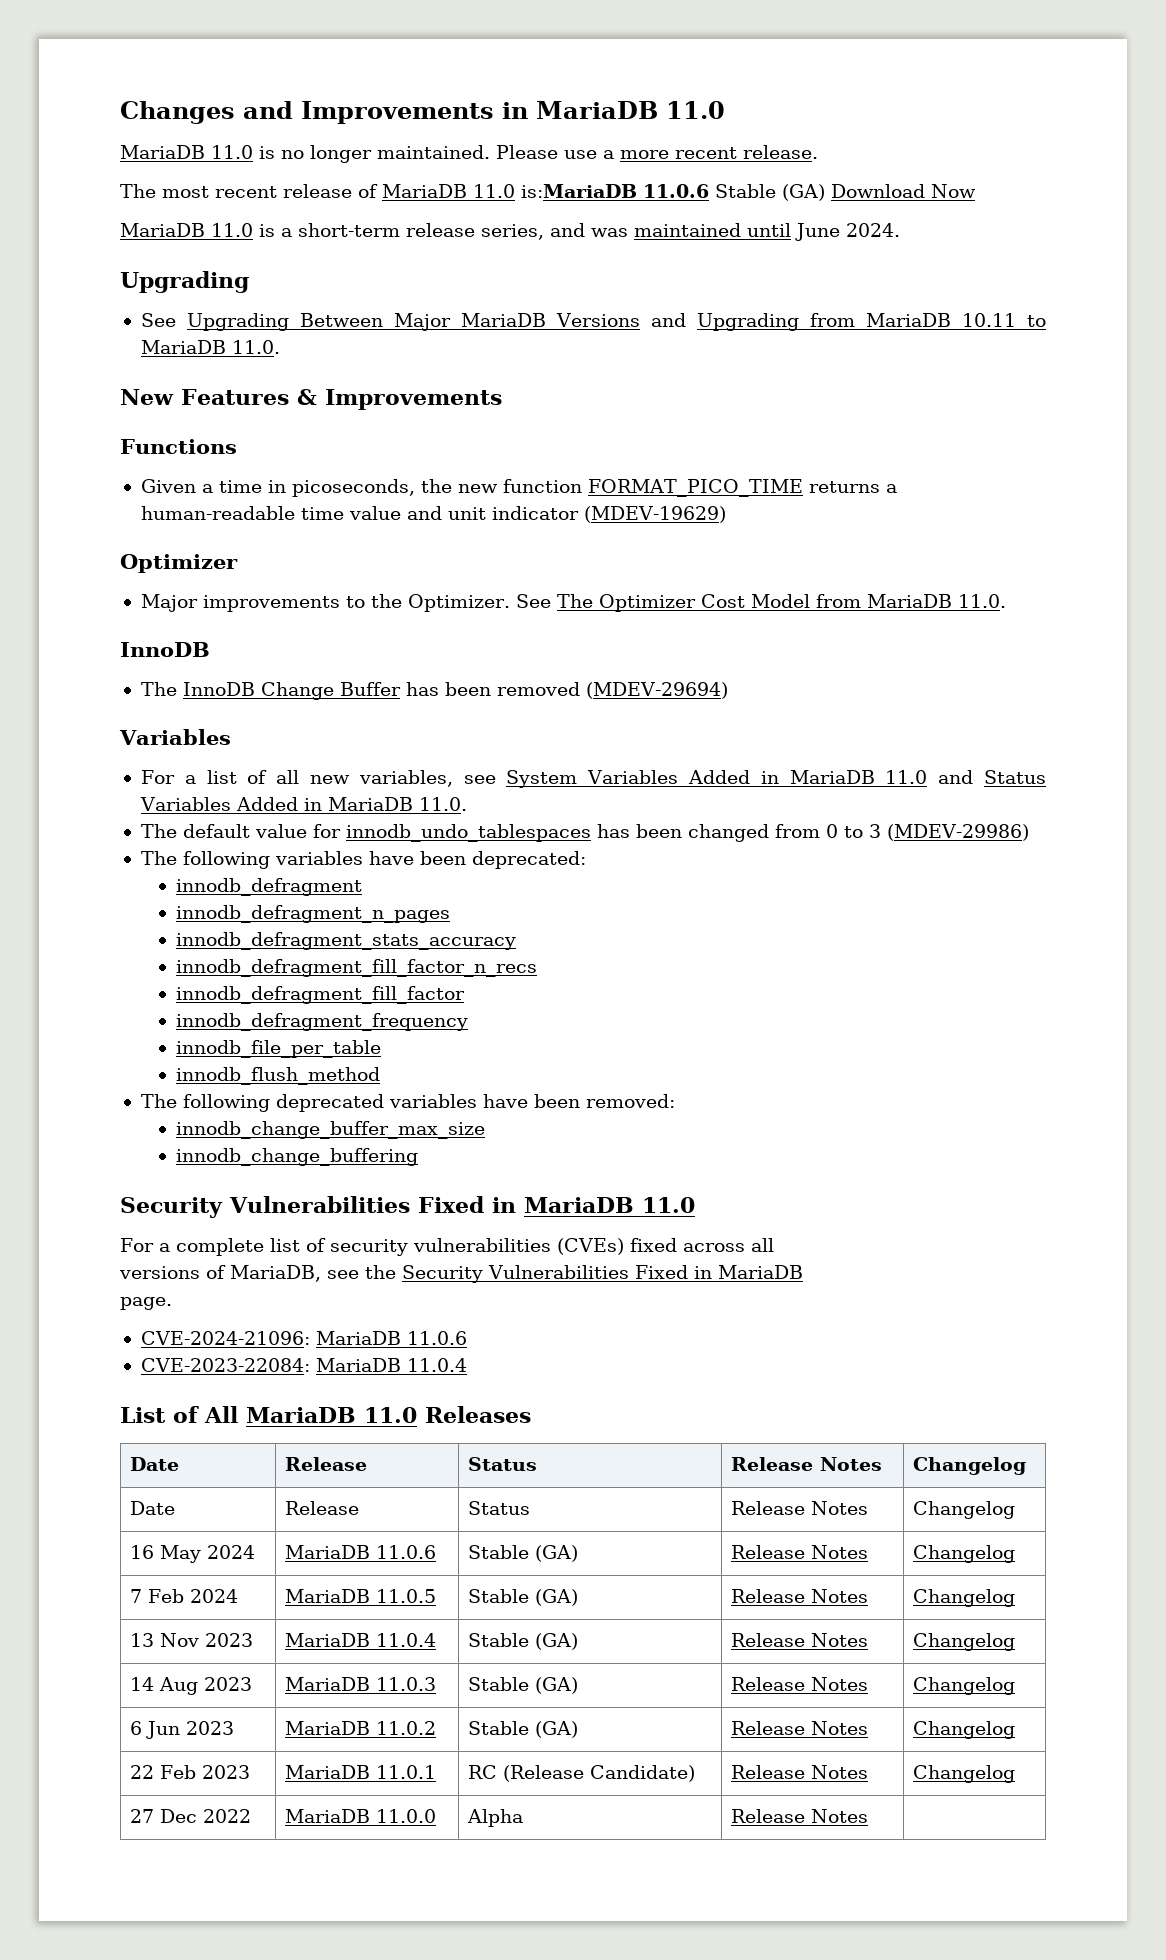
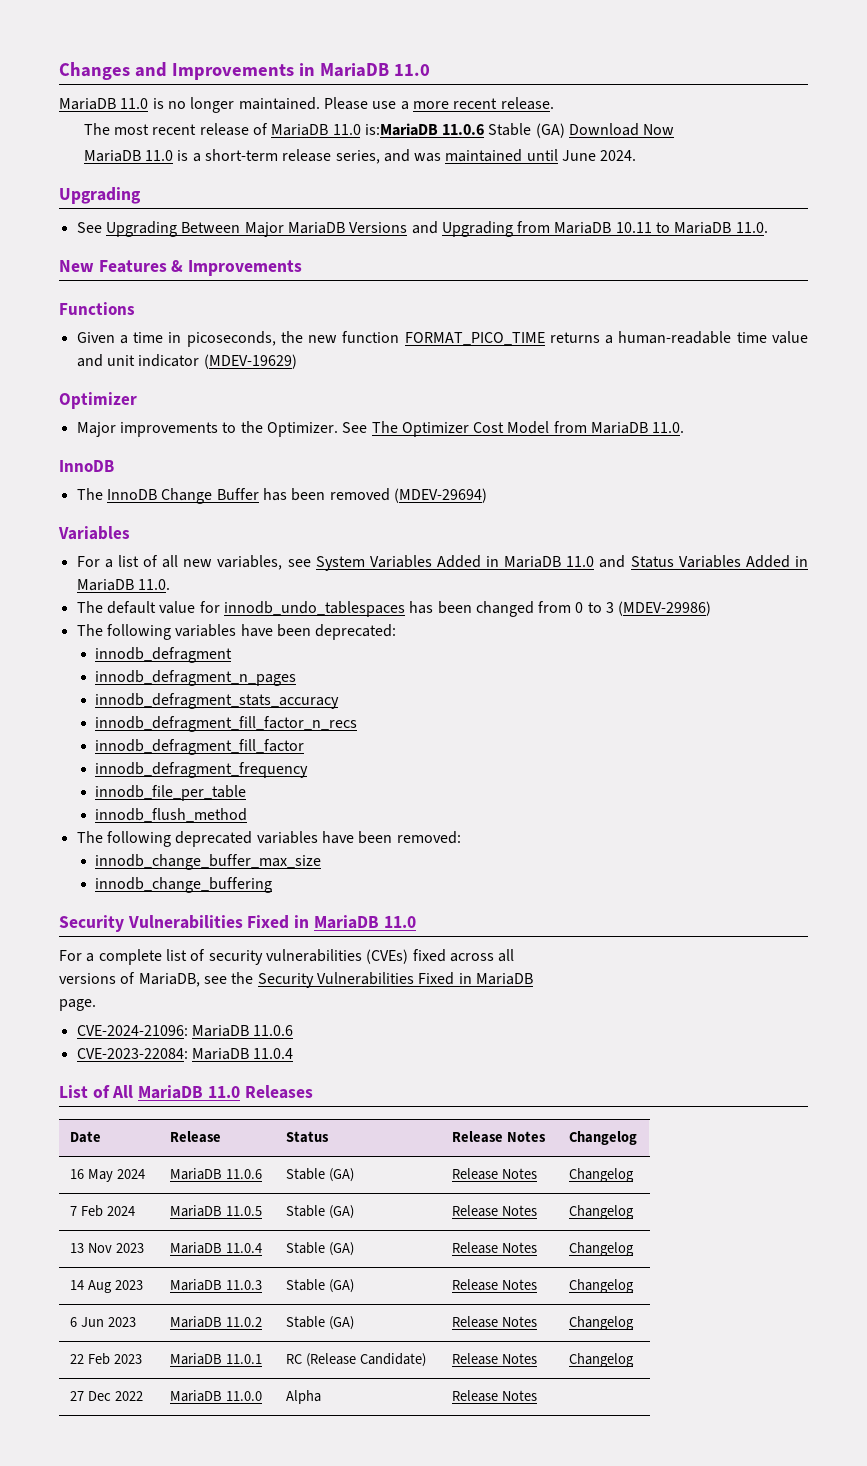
[129,1501,175,1515] [284,1501,359,1515] [467,1501,530,1515] [730,1501,868,1515] [912,1501,1015,1519] // Date | Release | Status | Release Notes | Changelog -> (638, 1138) none

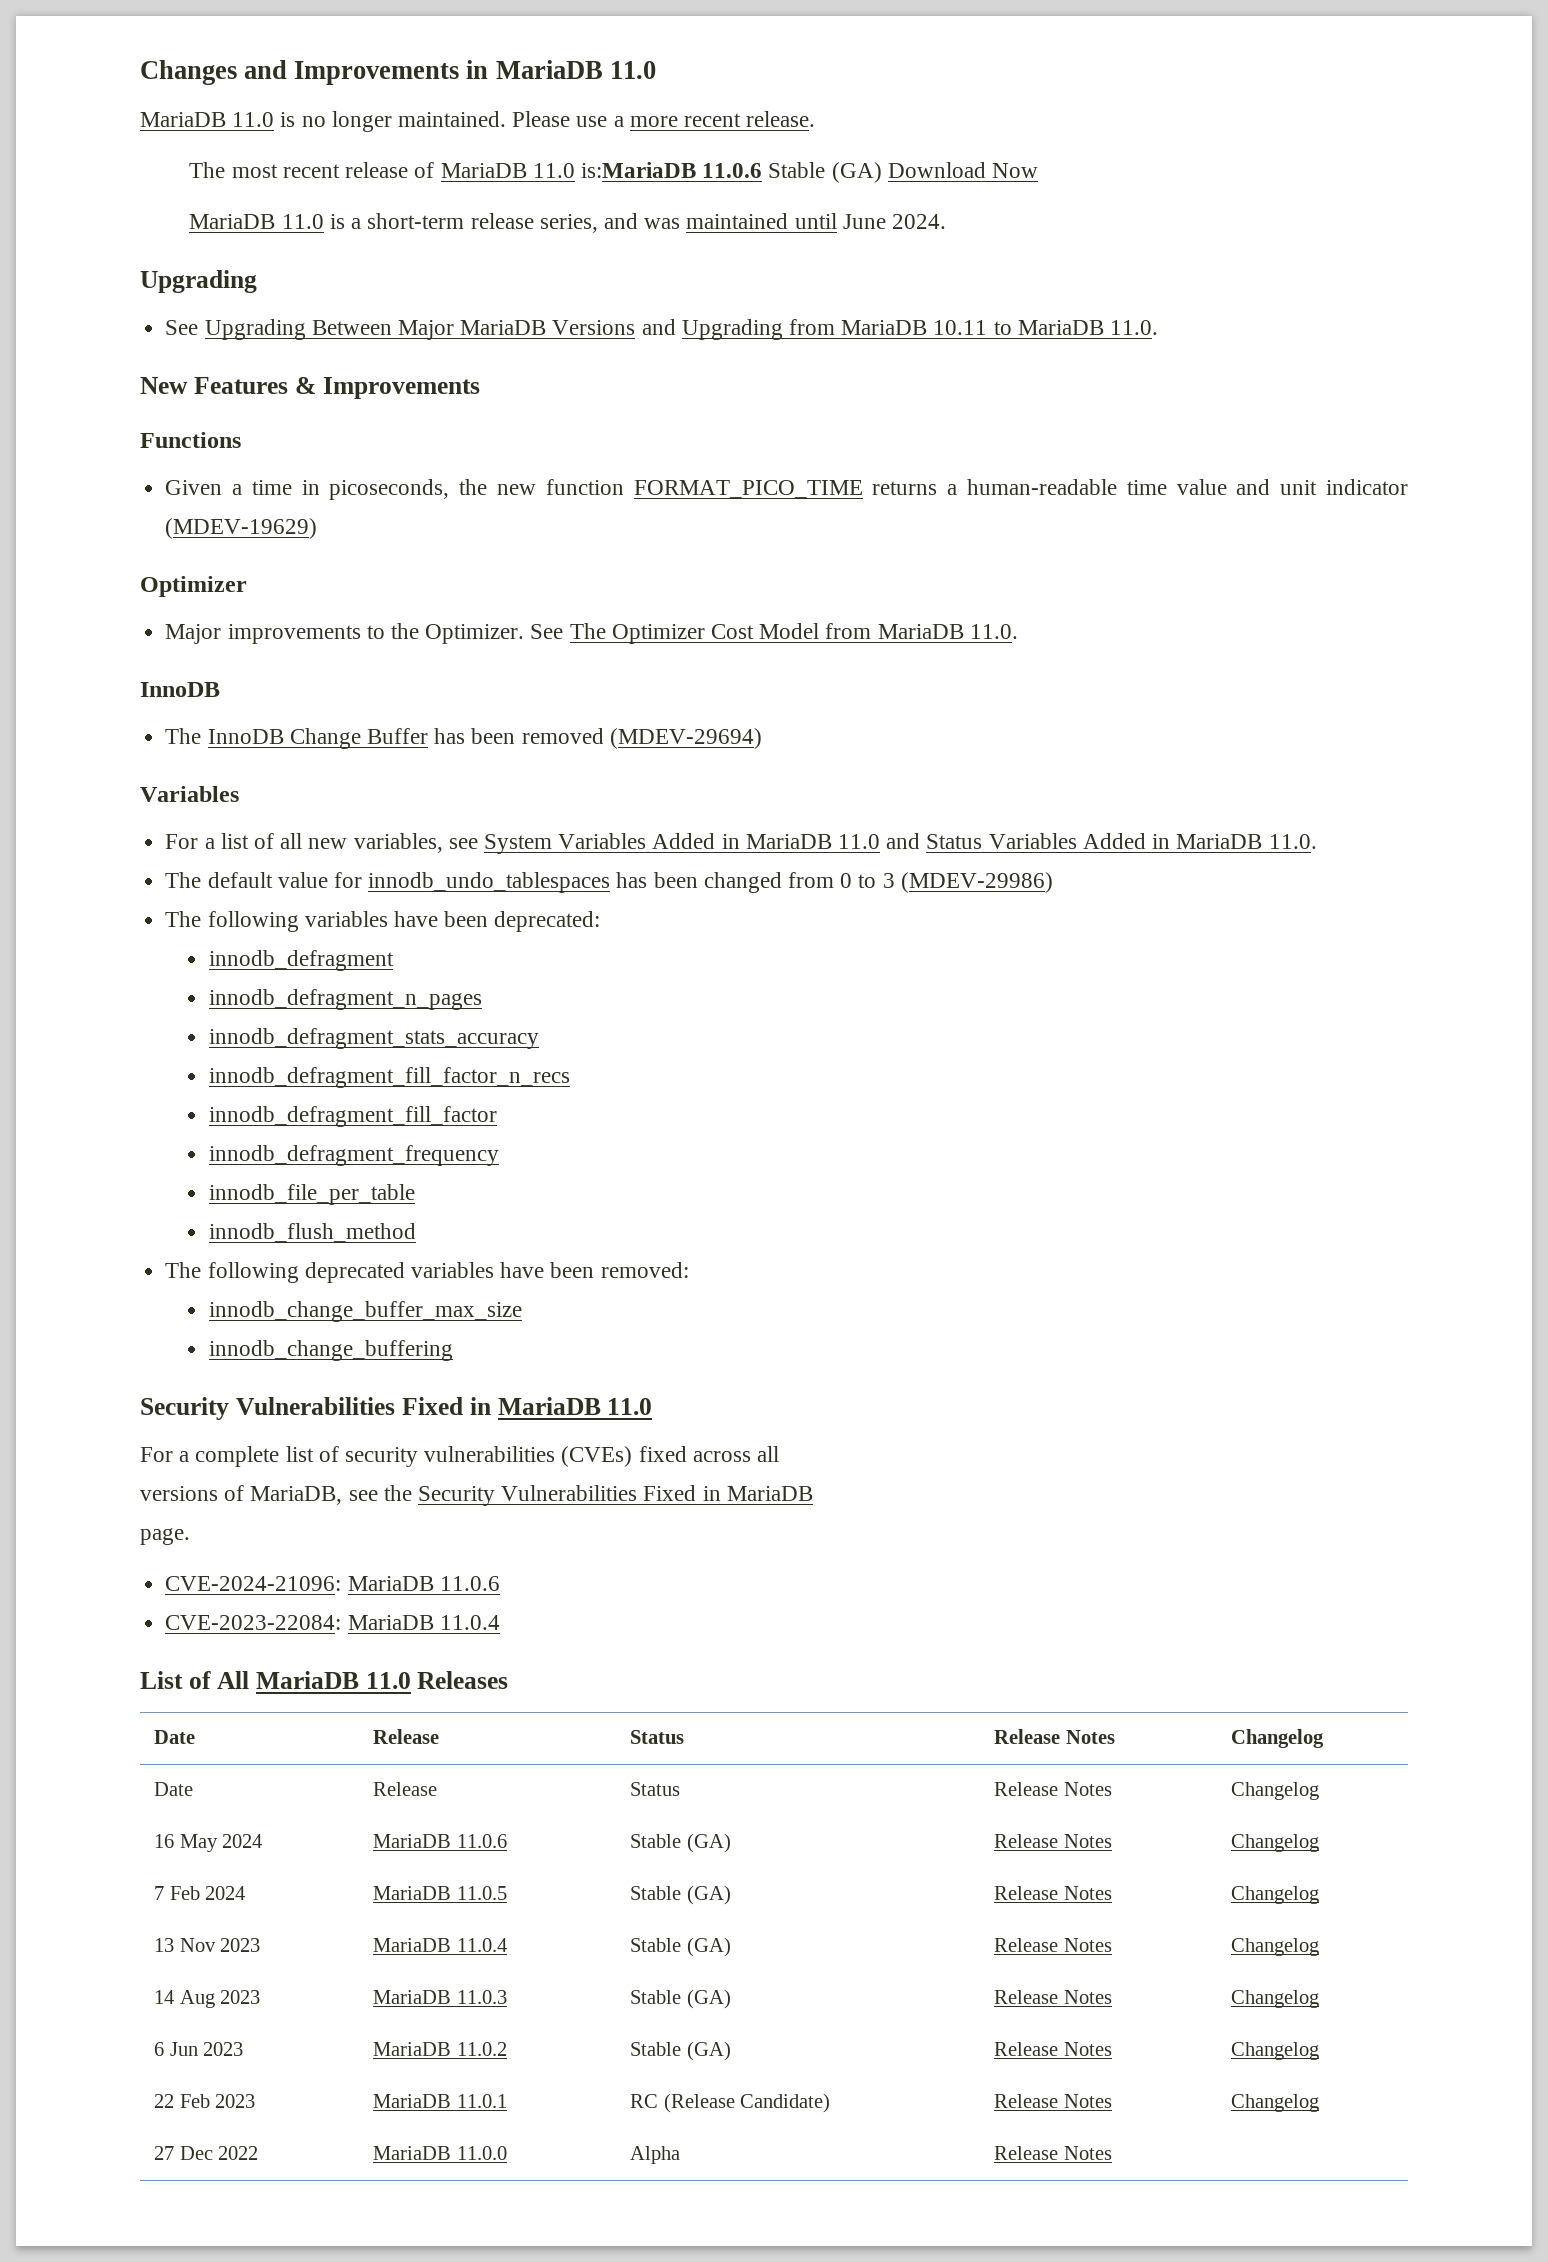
(638, 1138) none -> [154,1782,194,1796] [373,1782,438,1796] [630,1782,681,1796] [994,1782,1112,1796] [1231,1782,1320,1800] // Date | Release | Status | Release Notes | Changelog

